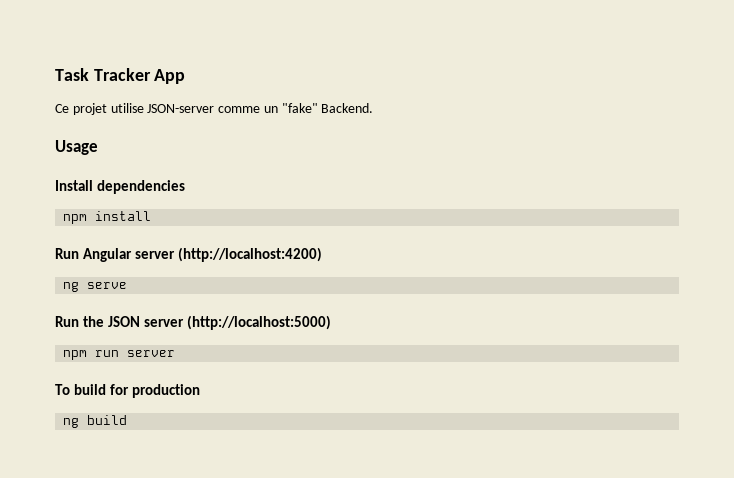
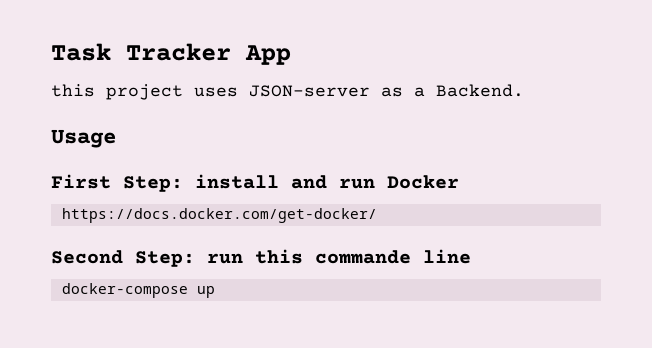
[55,103,374,115] [55,140,98,155] [55,180,186,194] [63,211,152,224] [55,247,323,262] [63,282,128,292] [55,315,332,330] [63,350,176,360] [55,384,201,398] [63,415,128,428] Ce projet utilise JSON-server comme un "fake" Backend. // Usage // Install dependencies // npm install // Run Angular server (http://localhost:4200) // ng serve // Run the JSON server (http://localhost:5000) // npm run server // To build for production // ng build -> [51,84,524,100] [51,129,116,148] [51,174,459,192] [61,208,377,223] [51,249,471,267] [61,283,215,298] this project uses JSON-server as a Backend. // Usage // First Step: install and run Docker // https://docs.docker.com/get-docker/ // Second Step: run this commande line // docker-compose up

